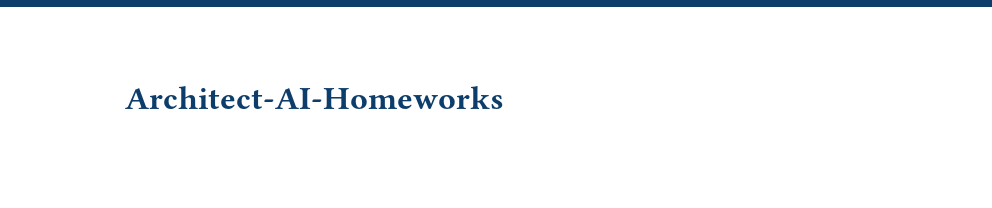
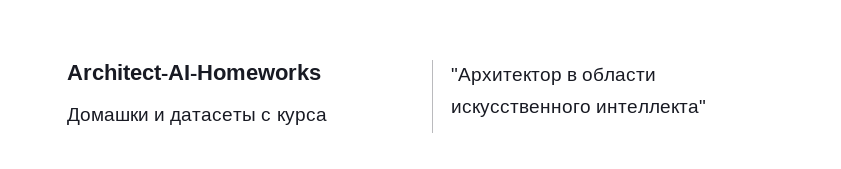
(504, 97) none -> [67,108,327,125] [451,67,657,85] [451,100,707,117] // Домашки и датасеты с курса "Архитектор в области искусственного интеллекта"

